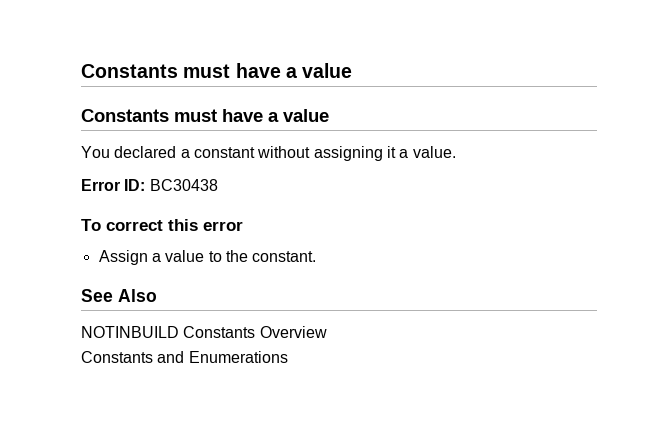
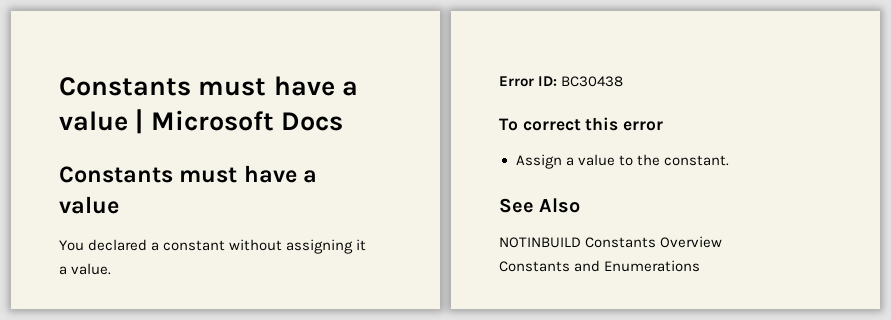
[81,63,353,78] Constants must have a value -> [59,76,358,96] [59,109,343,134] Constants must have a value | Microsoft Docs

